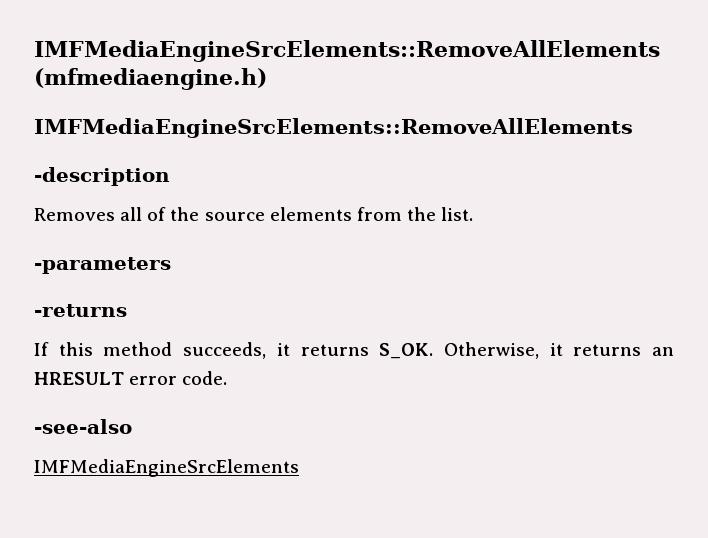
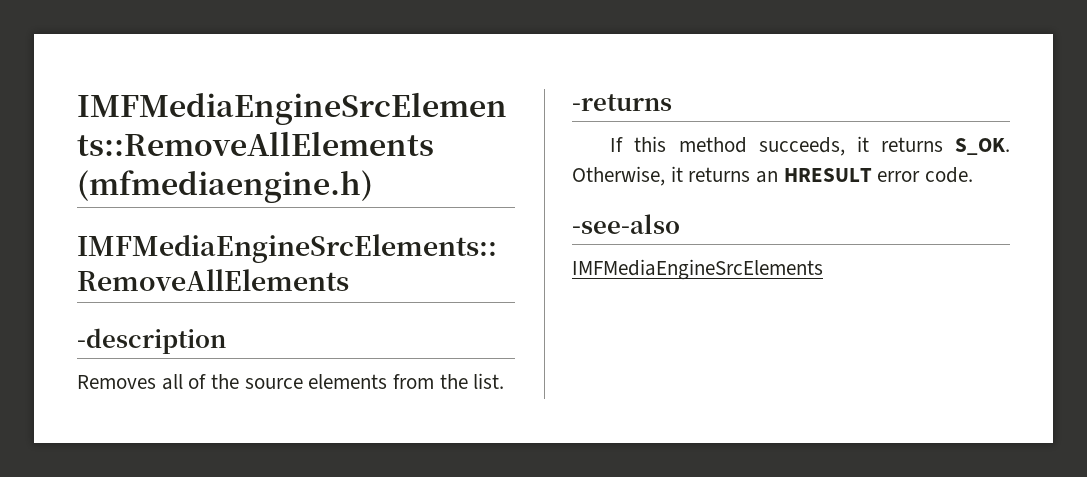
[34,257,171,274] // -parameters -> (505, 381) none

